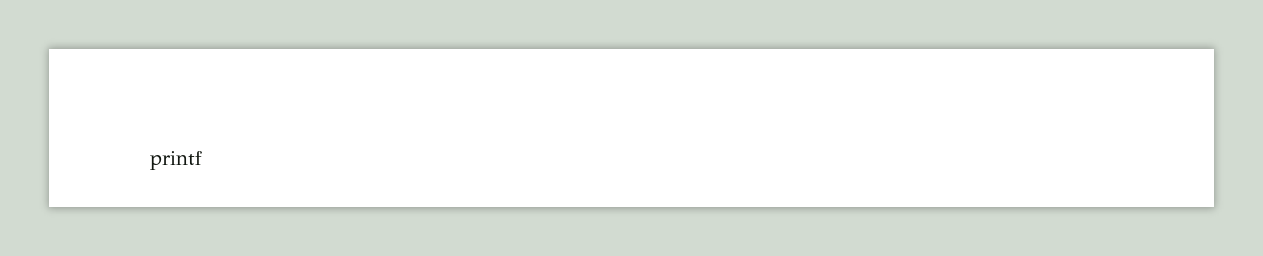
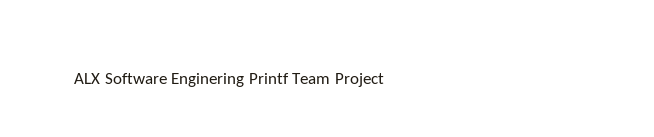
[150,151,202,170] printf -> [74,73,384,87] ALX Software Enginering Printf Team Project

